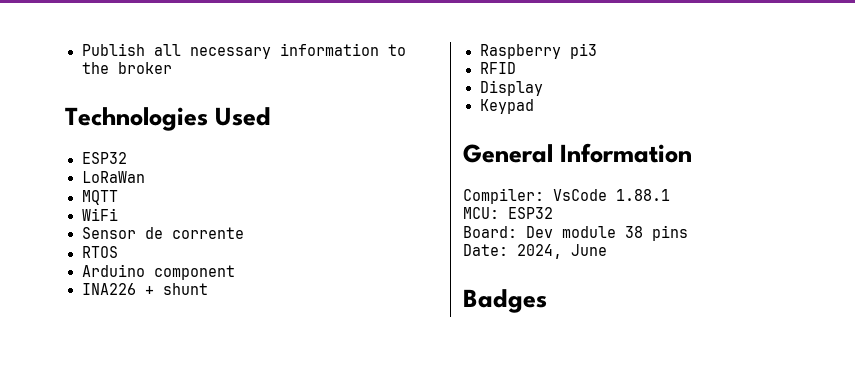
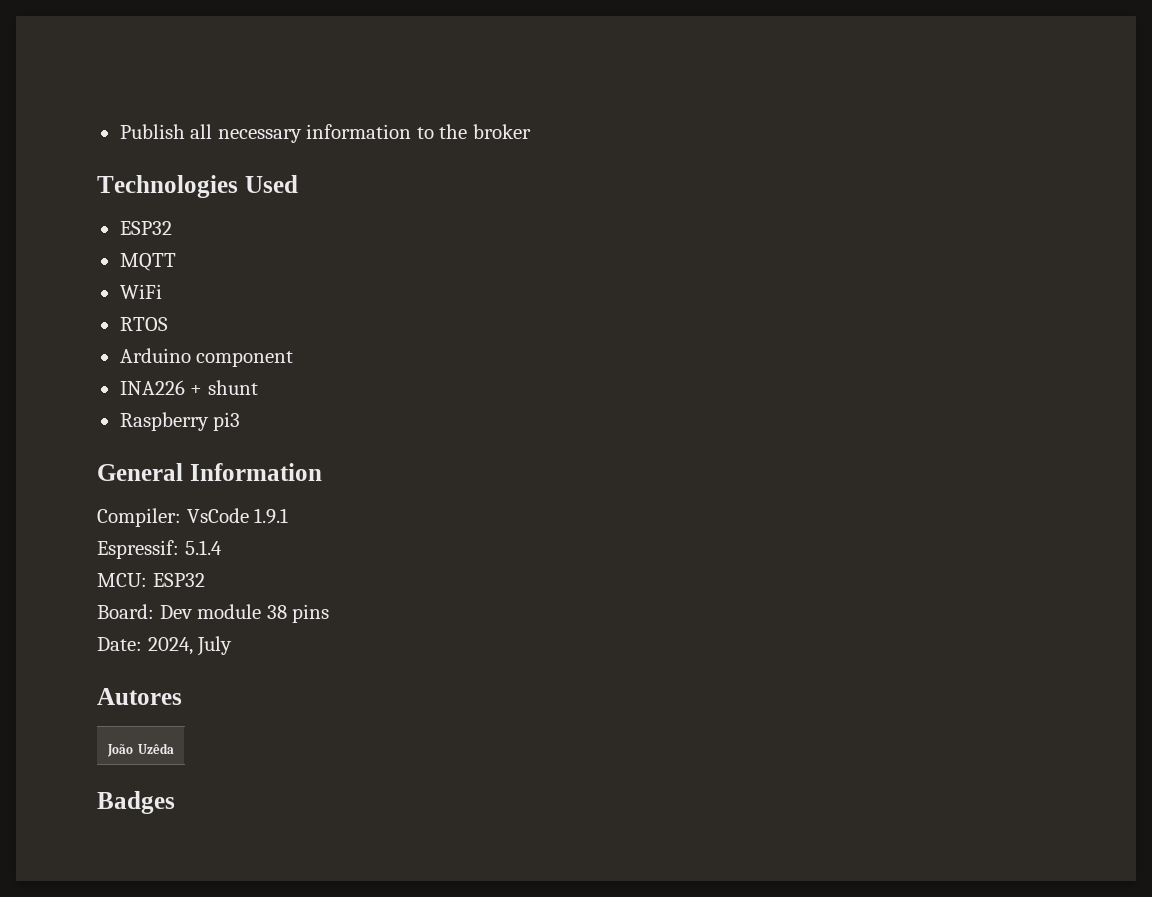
[81,171,145,183] // LoRaWan -> (172, 228) none
[81,227,244,239] // Sensor de corrente -> (162, 291) none
[479,62,516,74] [479,80,543,96] [479,99,534,114] // RFID // Display // Keypad -> (241, 421) none
[616,189,670,201] 1.88.1 -> [254,508,289,524] [97,540,222,559] 1.9.1 // Espressif: 5.1.4
[571,244,607,256] June -> [197,636,233,656] [97,688,182,705] [107,743,174,757] July // Autores // João Uzêda

